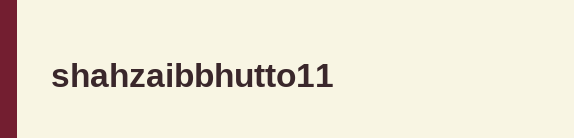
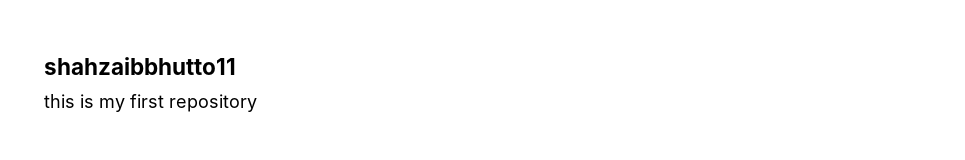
(334, 75) none -> [44,94,257,112] // this is my first repository

